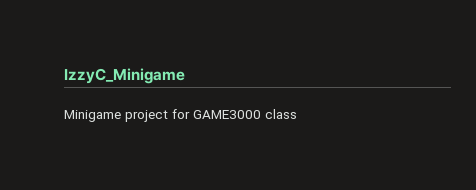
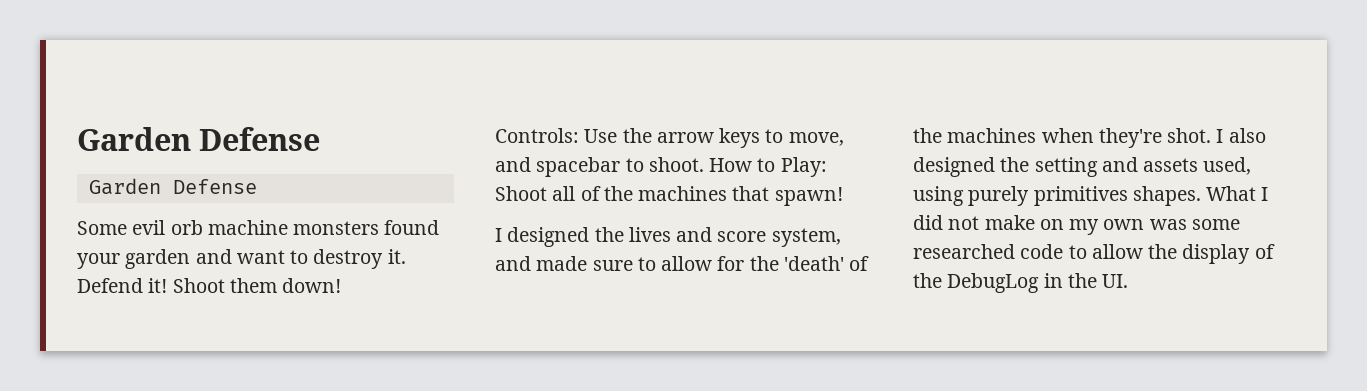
[64,68,185,84] [64,109,297,122] IzzyC_Minigame // Minigame project for GAME3000 class -> [77,127,321,151] [88,178,257,195] [77,220,440,235] [77,249,406,269] [77,278,342,293] [495,128,844,148] [495,157,827,177] [495,186,843,206] [495,227,841,247] [495,256,870,271] [913,128,1266,148] [913,157,1252,177] [913,186,1269,206] [913,215,1240,235] [913,244,1275,264] [913,273,1129,293] Garden Defense // Garden Defense // Some evil orb machine monsters found your garden and want to destroy it. Defend it! Shoot them down! // Controls: Use the arrow keys to move, and spacebar to shoot. How to Play: Shoot all of the machines that spawn! // I designed the lives and score system, and made sure to allow for the 'death' of the machines when they're shot. I also designed the setting and assets used, using purely primitives shapes. What I did not make on my own was some researched code to allow the display of the DebugLog in the UI.

